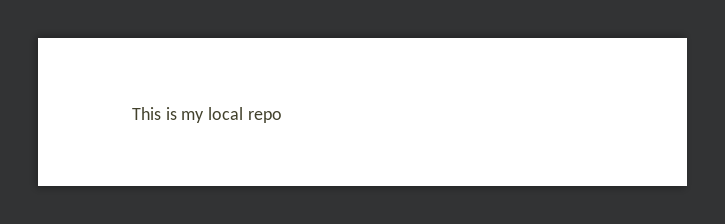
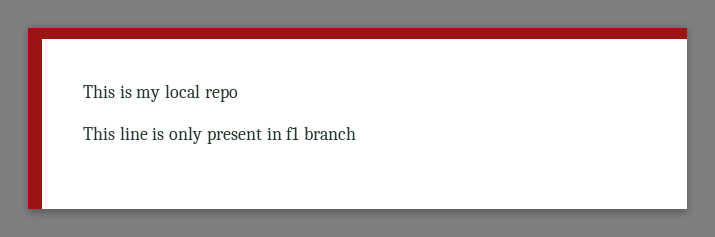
(282, 117) none -> [83,126,357,144] // This line is only present in f1 branch

